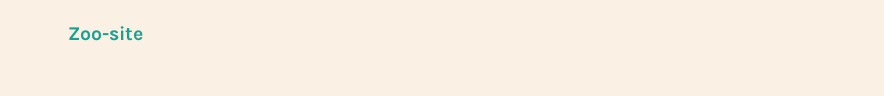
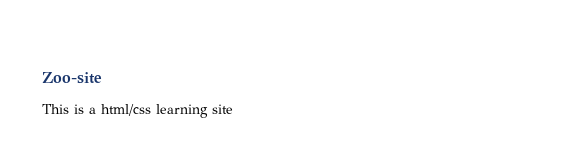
(143, 33) none -> [42,104,233,118] // This is a html/css learning site

